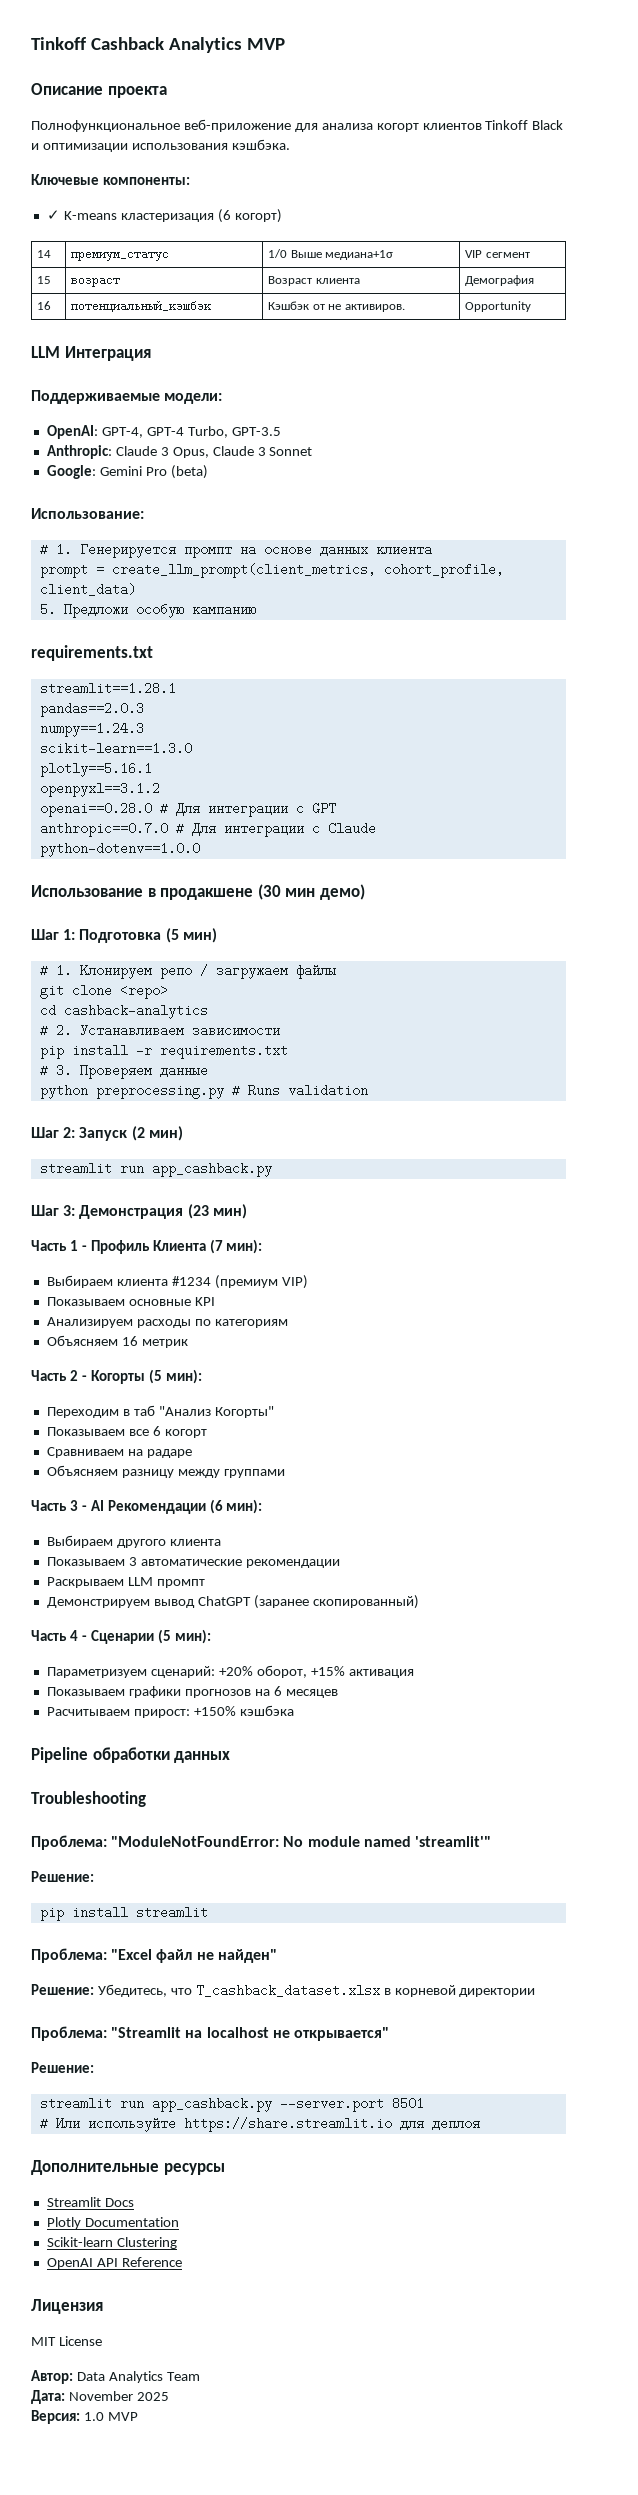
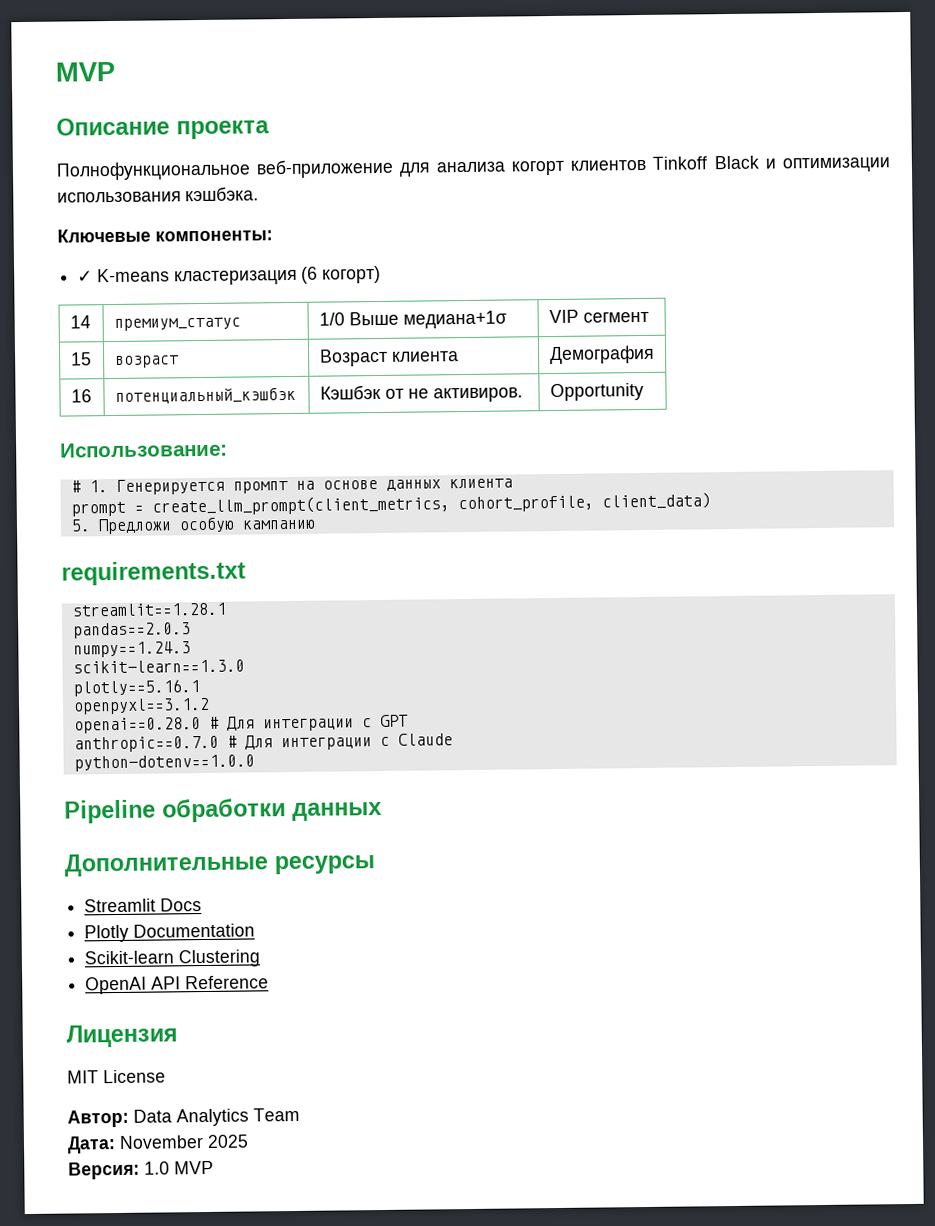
[31,37,242,53] Tinkoff Cashback Analytics -> (55, 71) none
[31,346,151,361] [31,390,223,404] [46,425,281,439] [46,445,313,459] [46,465,208,479] // LLM Интеграция // Поддерживаемые модели: // OpenAI: GPT-4, GPT-4 Turbo, GPT-3.5 // Anthropic: Claude 3 Opus, Claude 3 Sonnet // Google: Gemini Pro (beta) -> (644, 392) none
[31,884,365,900] [31,928,217,943] [39,962,336,979] [39,984,168,999] [39,1004,208,1019] [39,1022,280,1038] [39,1044,288,1059] [39,1062,208,1079] [39,1084,368,1099] [31,1126,183,1141] [39,1162,272,1177] [31,1204,247,1219] [31,1239,263,1254] [46,1275,308,1289] [46,1297,215,1306] [46,1317,288,1328] [46,1335,188,1348] [31,1369,202,1384] [46,1405,274,1418] [46,1426,207,1438] [46,1447,192,1458] [46,1465,285,1478] [31,1499,263,1514] [46,1535,221,1548] [46,1557,340,1568] [46,1577,205,1588] [46,1595,419,1609] [31,1629,211,1644] [46,1665,414,1678] [46,1686,338,1698] [46,1705,294,1718] [31,1747,231,1763] [31,1791,146,1807] [31,1835,491,1850] [31,1871,94,1882] [39,1906,208,1921] [31,1948,277,1963] [31,1984,536,1997] [31,2026,389,2041] [31,2062,94,2073] [39,2097,424,2112] [39,2115,480,2132] Использование в продакшене (30 мин демо) // Шаг 1: Подготовка (5 мин) // # 1. Клонируем репо / загружаем файлы // git clone <repo> // cd cashback-analytics // # 2. Устанавливаем зависимости // pip install -r requirements.txt // # 3. Проверяем данные // python preprocessing.py # Runs validation // Шаг 2: Запуск (2 мин) // streamlit run app_cashback.py // Шаг 3: Демонстрация (23 мин) // Часть 1 - Профиль Клиента (7 мин): // Выбираем клиента #1234 (премиум VIP) // Показываем основные KPI // Анализируем расходы по категориям // Объясняем 16 метрик // Часть 2 - Когорты (5 мин): // Переходим в таб "Анализ Когорты" // Показываем все 6 когорт // Сравниваем на радаре // Объясняем разницу между группами // Часть 3 - AI Рекомендации (6 мин): // Выбираем другого клиента // Показываем 3 автоматические рекомендации // Раскрываем LLM промпт // Демонстрируем вывод ChatGPT (заранее скопированный) // Часть 4 - Сценарии (5 мин): // Параметризуем сценарий: +20% оборот, +15% активация // Показываем графики прогнозов на 6 месяцев // Расчитываем прирост: +150% кэшбэка // Pipeline обработки данных // Troubleshooting // Проблема: "ModuleNotFoundError: No module named 'streamlit'" // Решение: // pip install streamlit // Проблема: "Excel файл не найден" // Решение: Убедитесь, что T_cashback_dataset.xlsx в корневой директории // Проблема: "Streamlit на localhost не открывается" // Решение: // streamlit run app_cashback.py --server.port 8501 // # Или используйте https://share.streamlit.io для деплоя -> [64,798,382,824] Pipeline обработки данных

